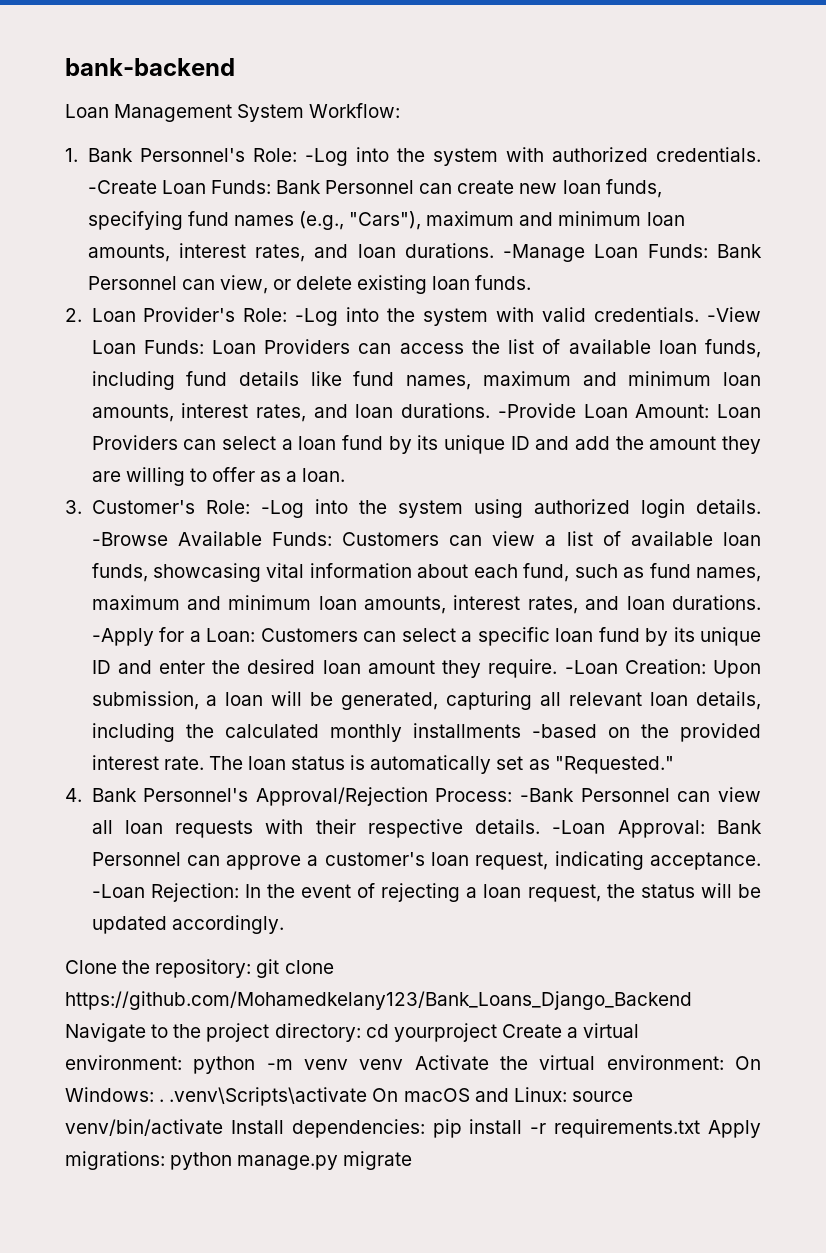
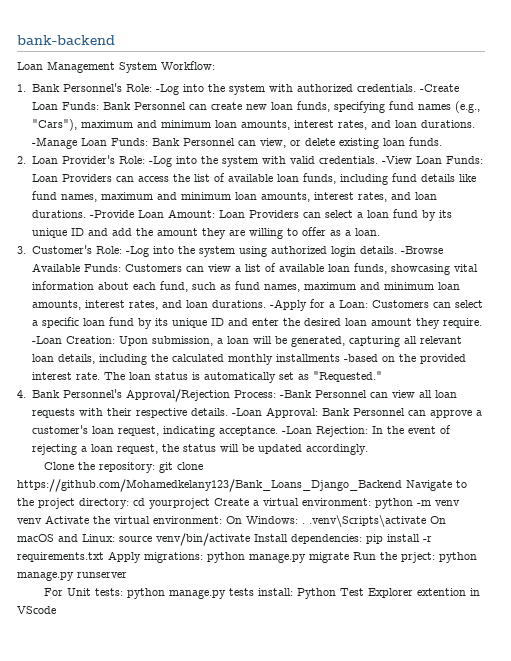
(413, 1160) none -> [353,552,477,563] [17,571,127,581] [43,588,480,599] [17,606,56,614] Run the prject: python manage.py runserver // For Unit tests: python manage.py tests install: Python Test Explorer extention in VScode

